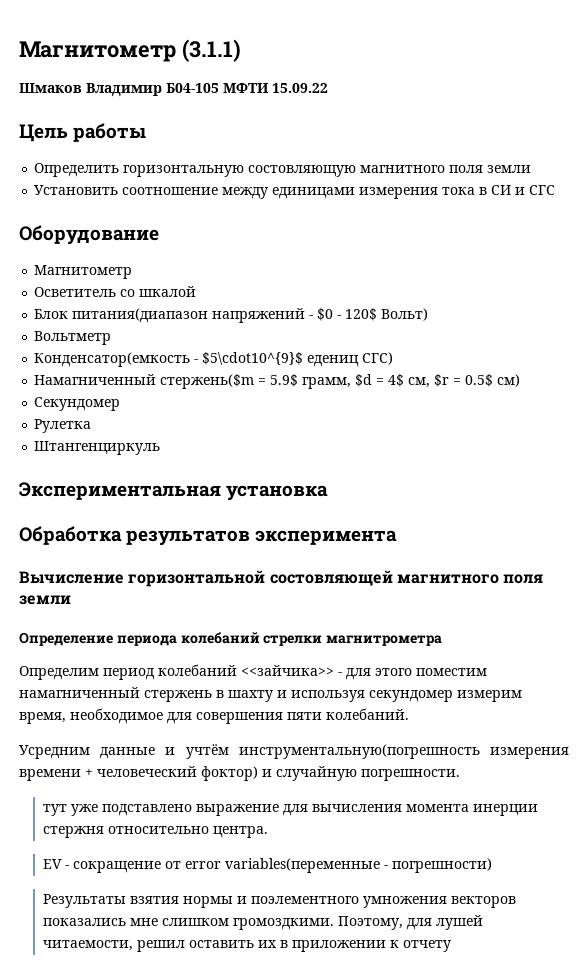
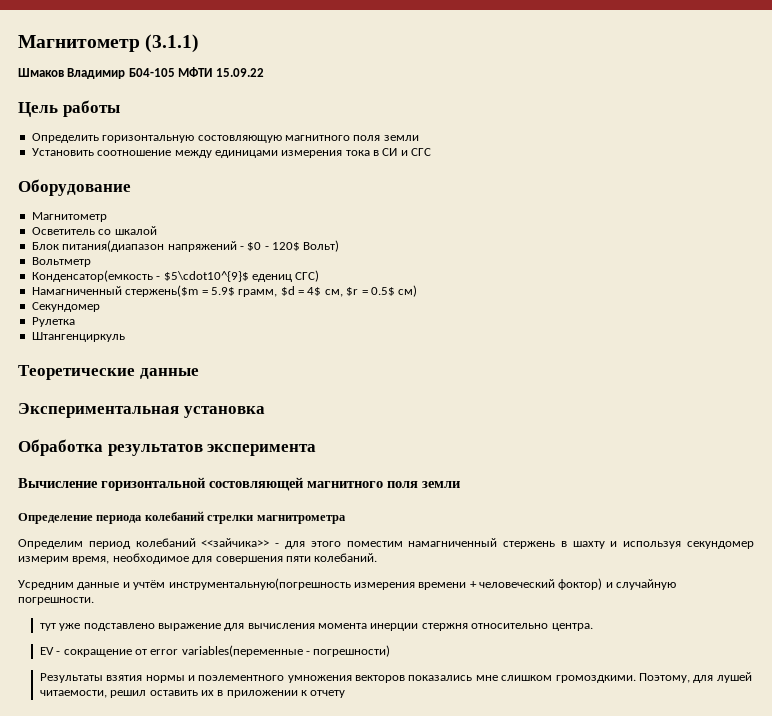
(161, 448) none -> [18,365,199,380] // Теоретические данные

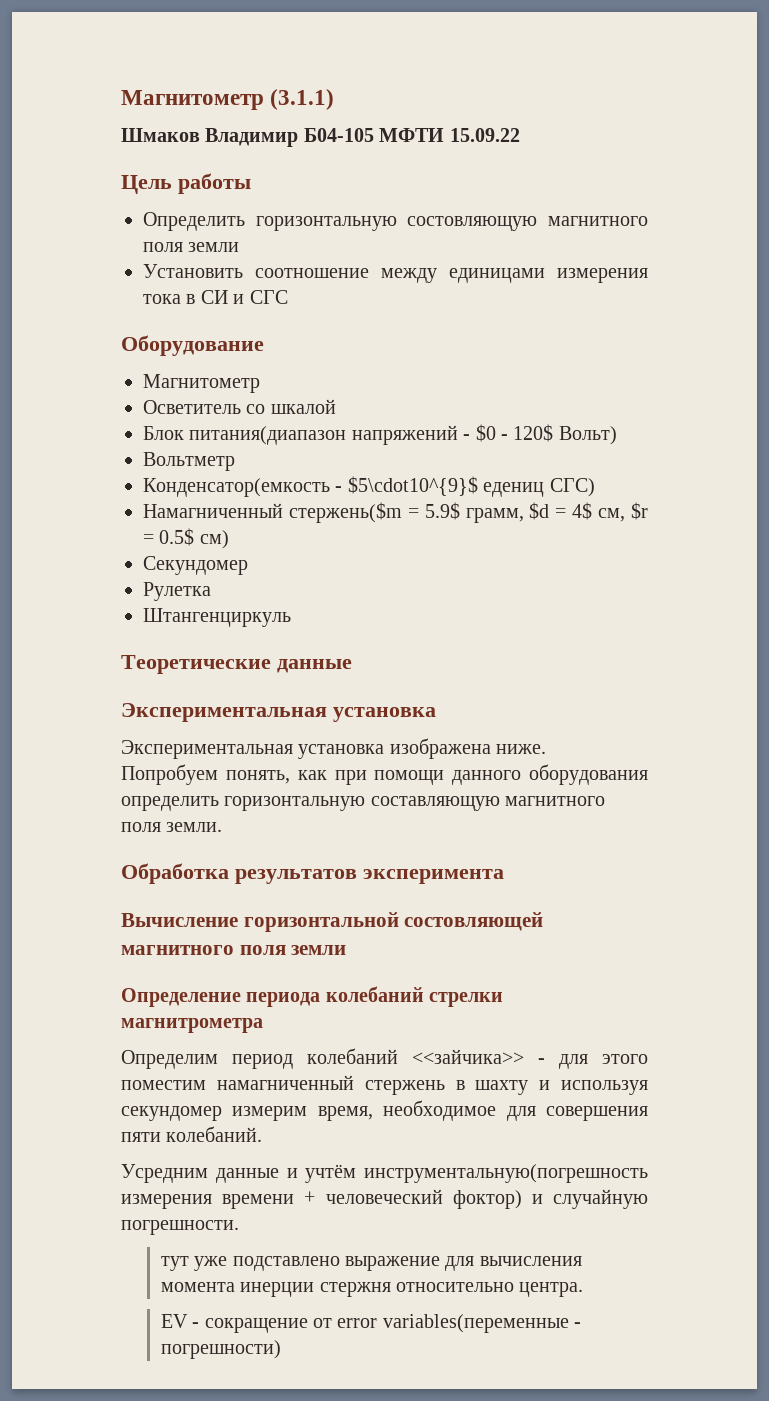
(265, 412) none -> [121,738,547,759] [121,764,648,785] [121,796,606,811] [121,822,223,832] // Экспериментальная установка изображена ниже. Попробуем понять, как при помощи данного оборудования определить горизонтальную составляющую магнитного поля земли.
[39,672,752,683] [39,690,346,698] // Результаты взятия нормы и поэлементного умножения векторов показались мне слишком громоздкими. Поэтому, для лушей читаемости, решил оставить их в приложении к отчету -> (281, 1349) none

